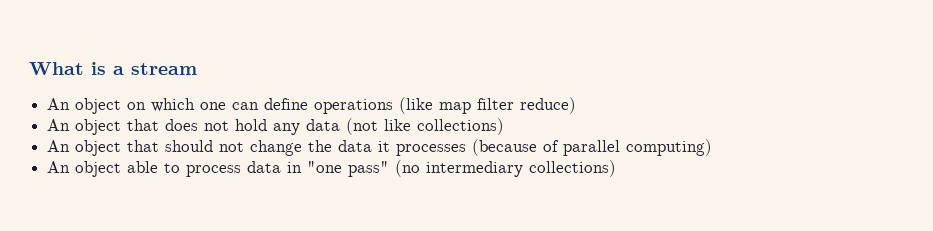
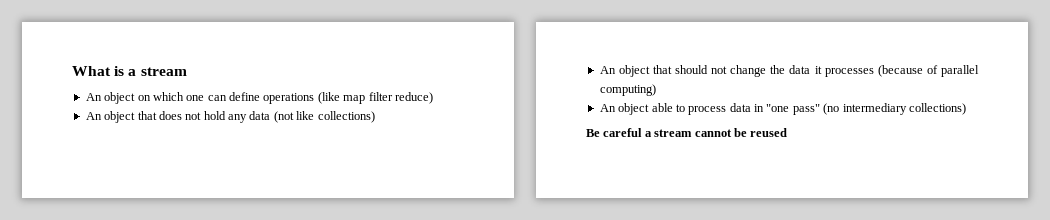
(617, 168) none -> [586,128,788,137] // Be careful a stream cannot be reused

